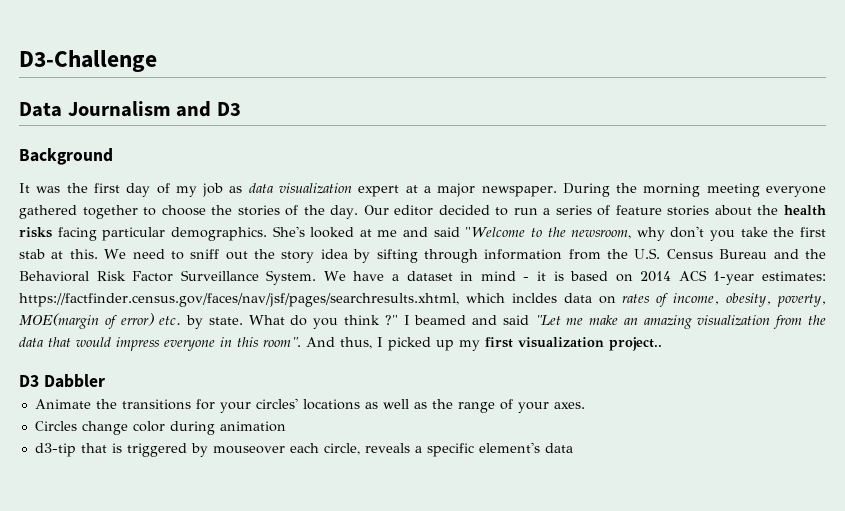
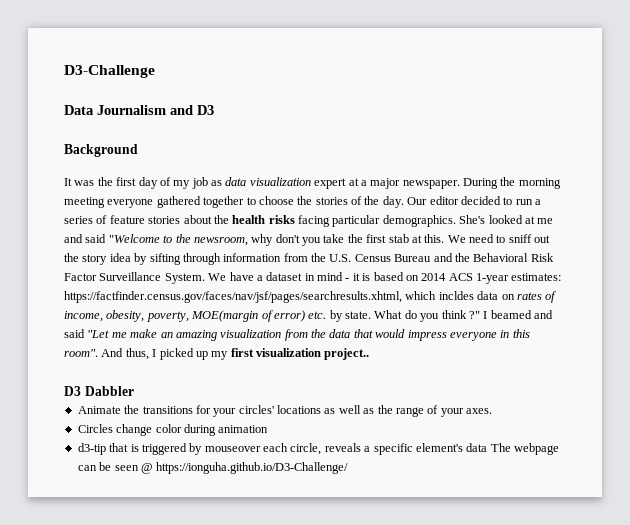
(573, 448) none -> [490,443,559,455] [77,462,349,474] The webpage can be seen @ https://ionguha.github.io/D3-Challenge/

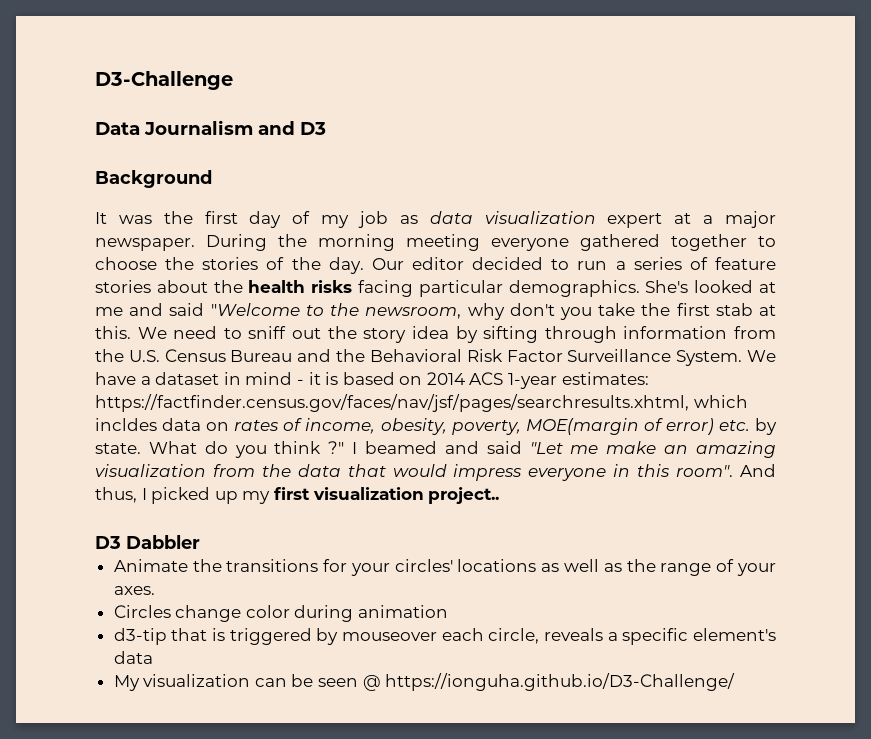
[490,443,559,455] The webpage -> [113,674,251,691] // My visualization

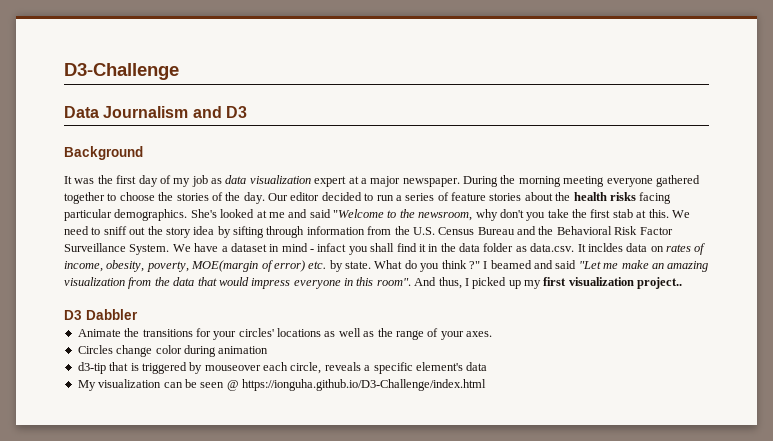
[308,372,649,389] [95,394,748,412] it is based on 2014 ACS 1-year estimates: https://factfinder.census.gov/faces/nav/jsf/pages/searchresults.xhtml, which -> [317,243,586,255] infact you shall find it in the data folder as data.csv. It
[385,673,736,691] https://ionguha.github.io/D3-Challenge/ -> [242,379,486,391] https://ionguha.github.io/D3-Challenge/index.html

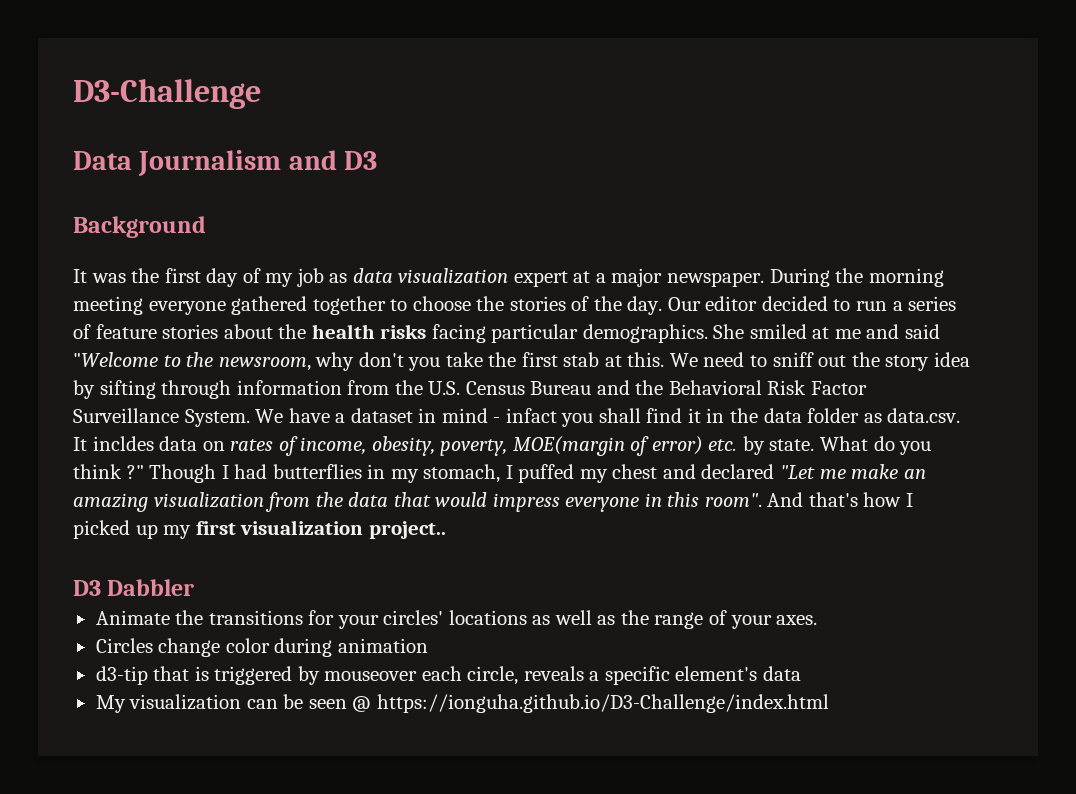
[190,209,255,218] She's looked -> [713,324,807,339] She smiled
[483,260,577,269] I beamed and said -> [149,464,775,483] Though I had butterflies in my stomach, I puffed my chest and declared
[438,277,462,289] thus, -> [808,492,902,507] that's how

